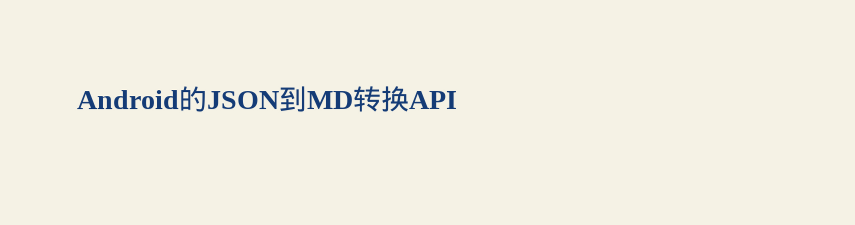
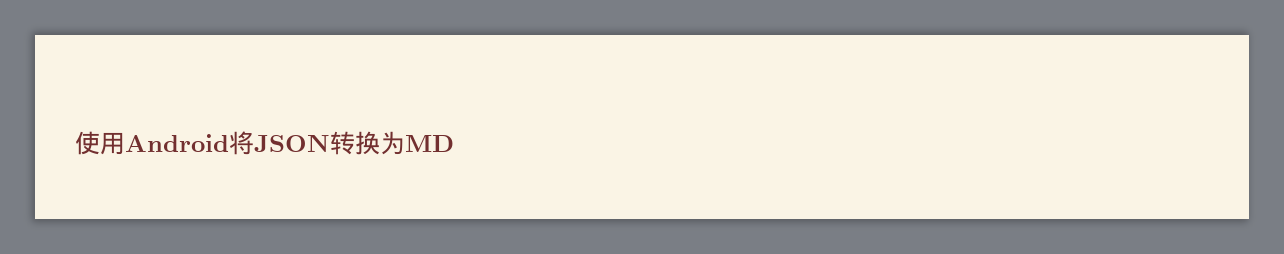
[76,86,457,113] Android的JSON到MD转换API -> [75,131,454,155] 使用Android将JSON转换为MD

